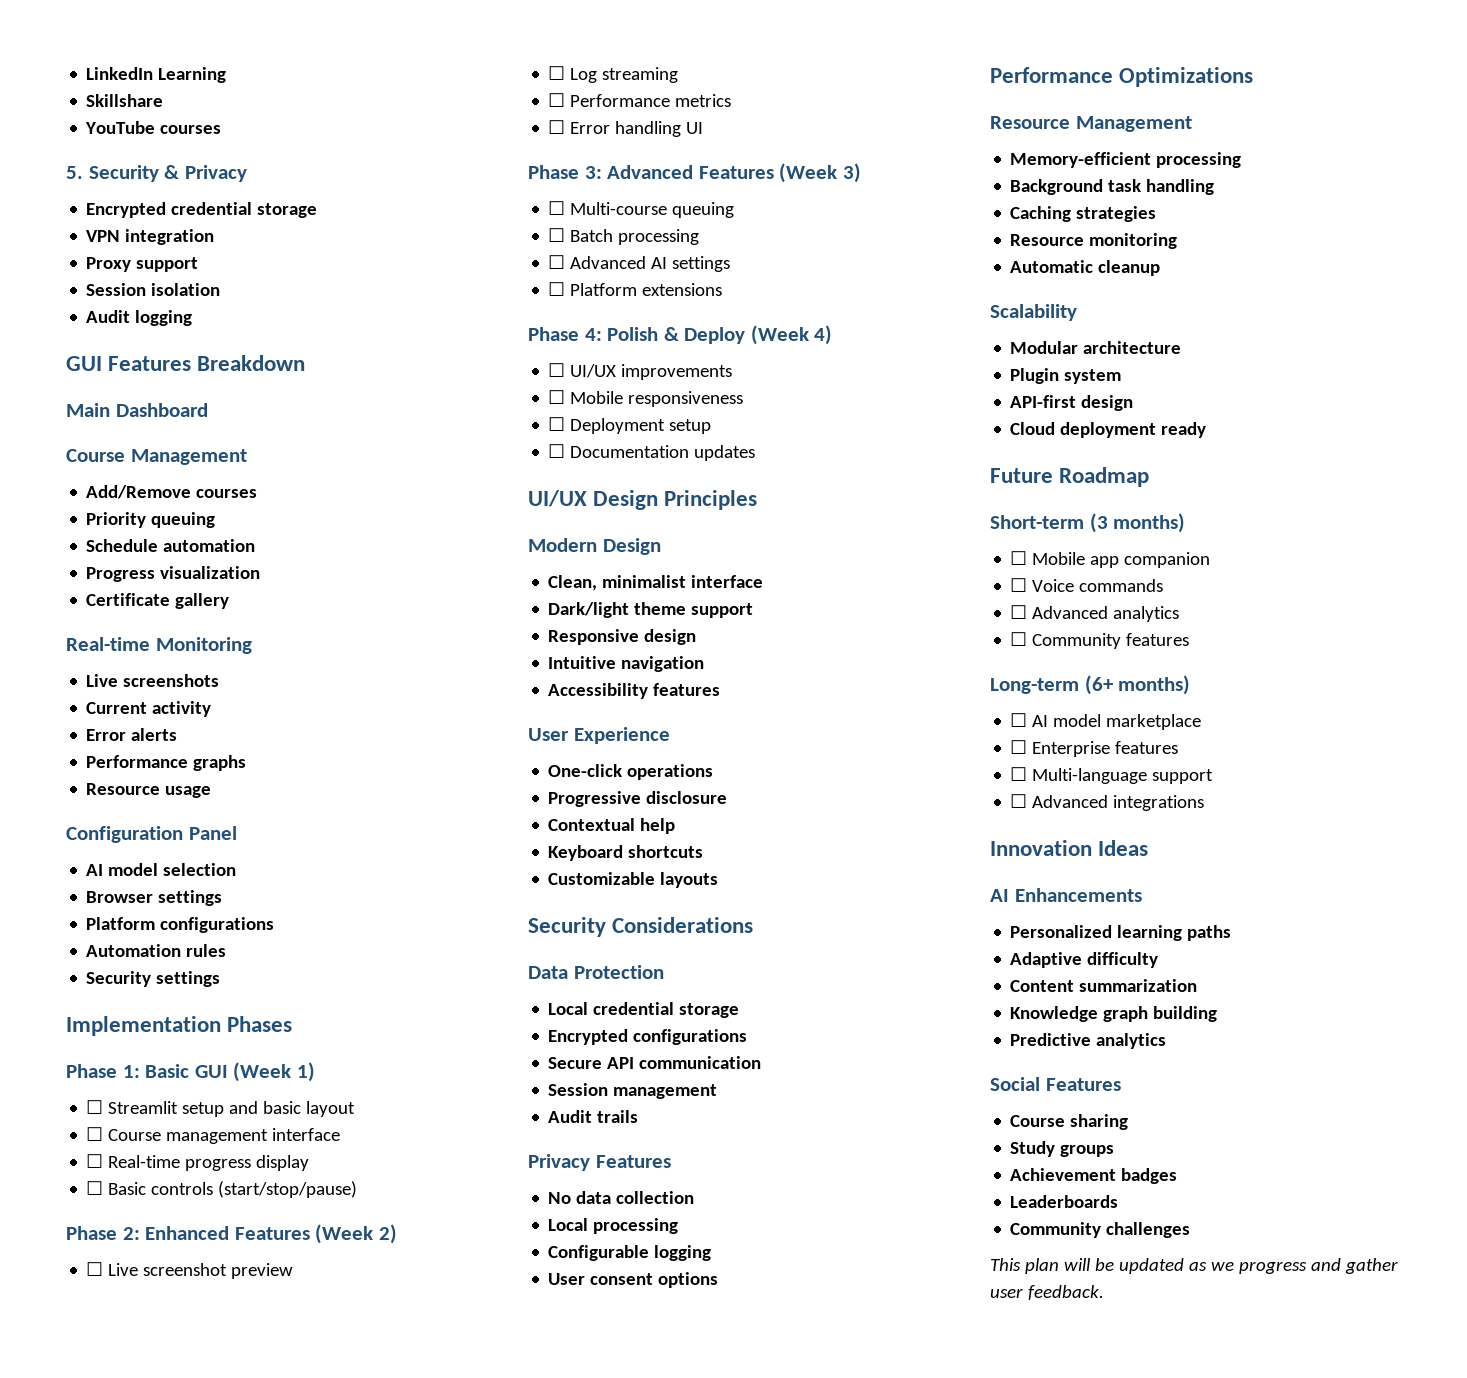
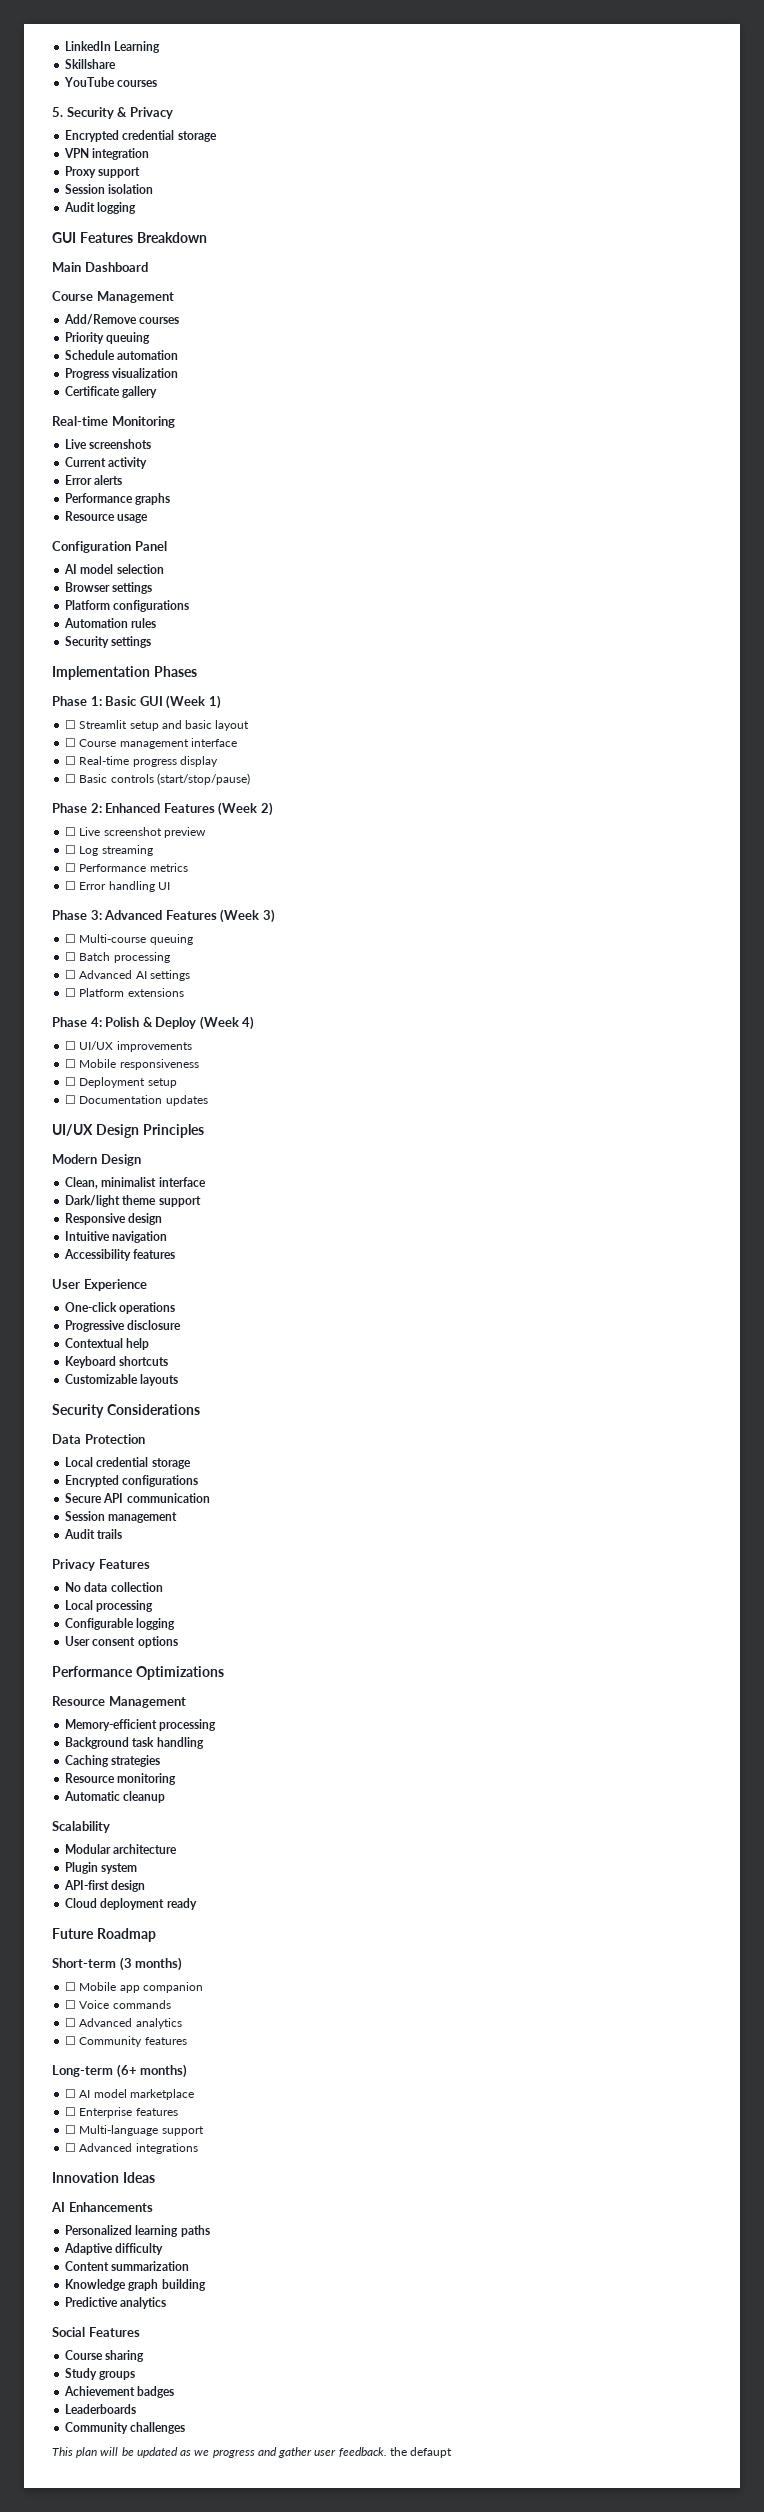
(1104, 1292) none -> [389,2447,453,2458] the defaupt

